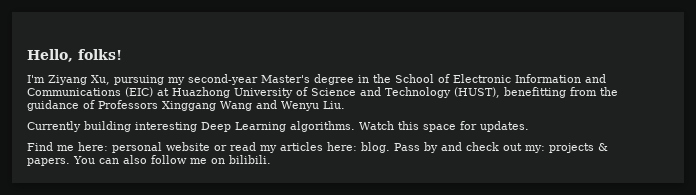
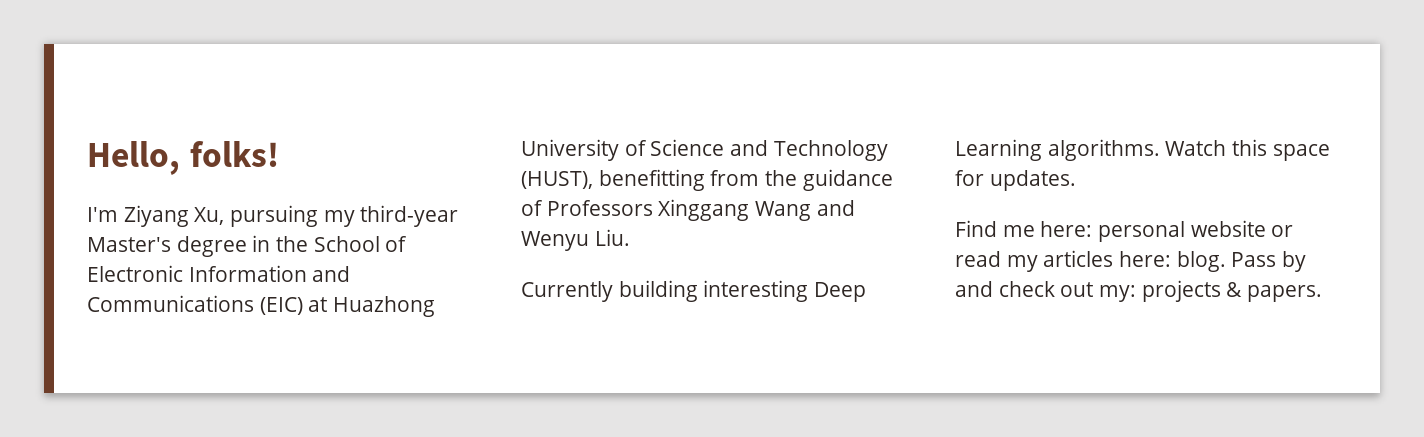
[188,74,258,85] second-year -> [360,205,459,227] third-year
[73,155,271,164] You can also follow me on bilibili. -> (1323, 293) none

